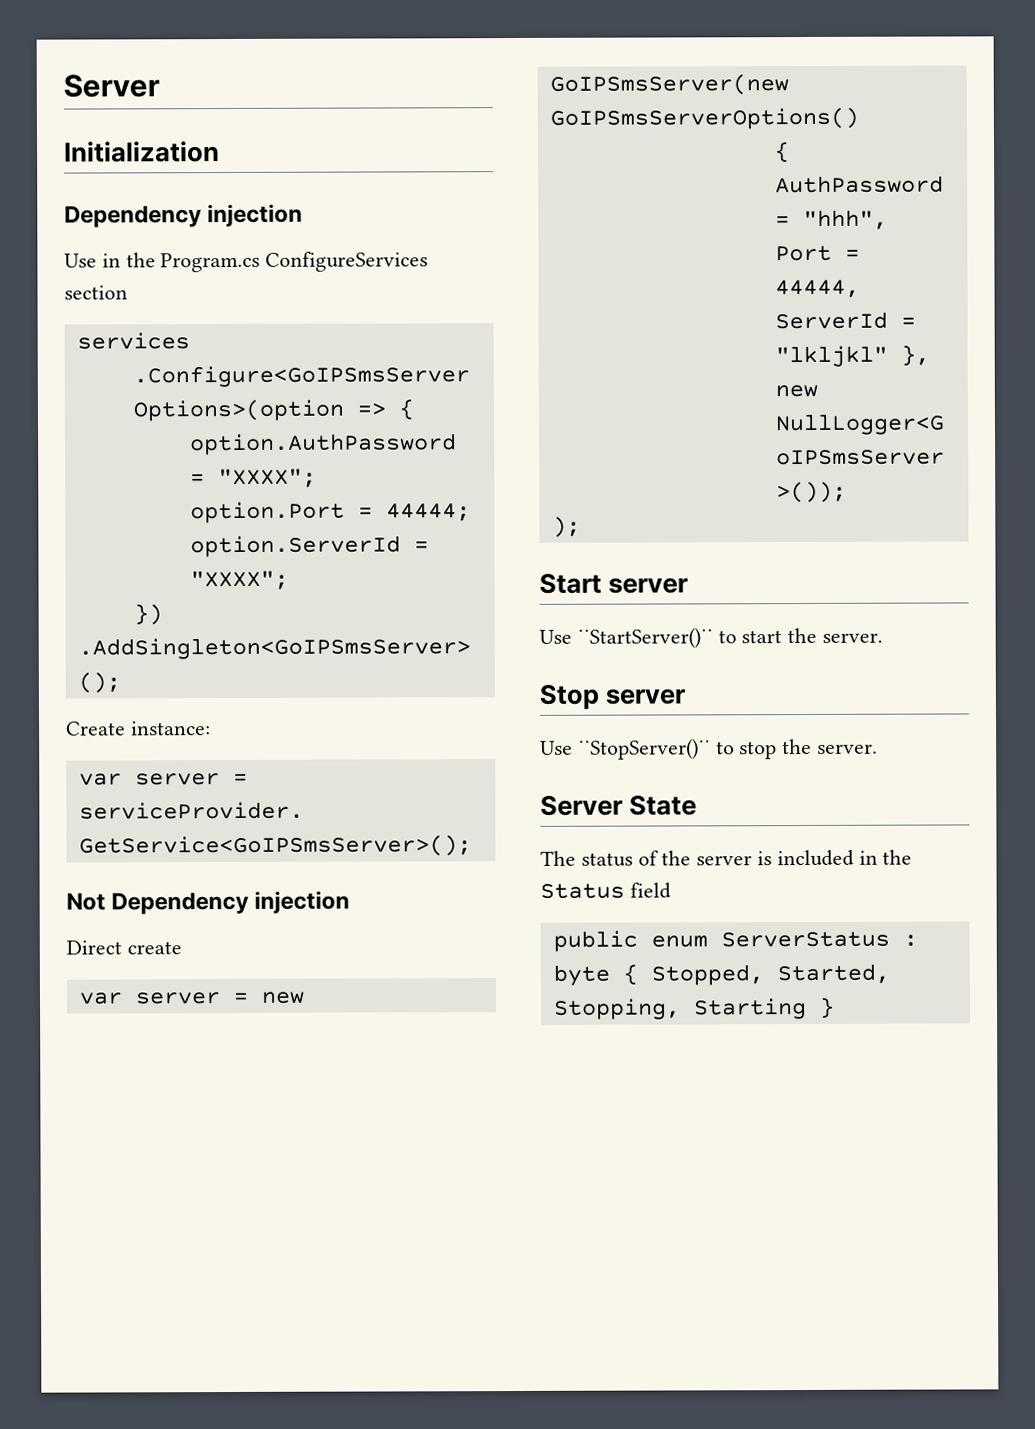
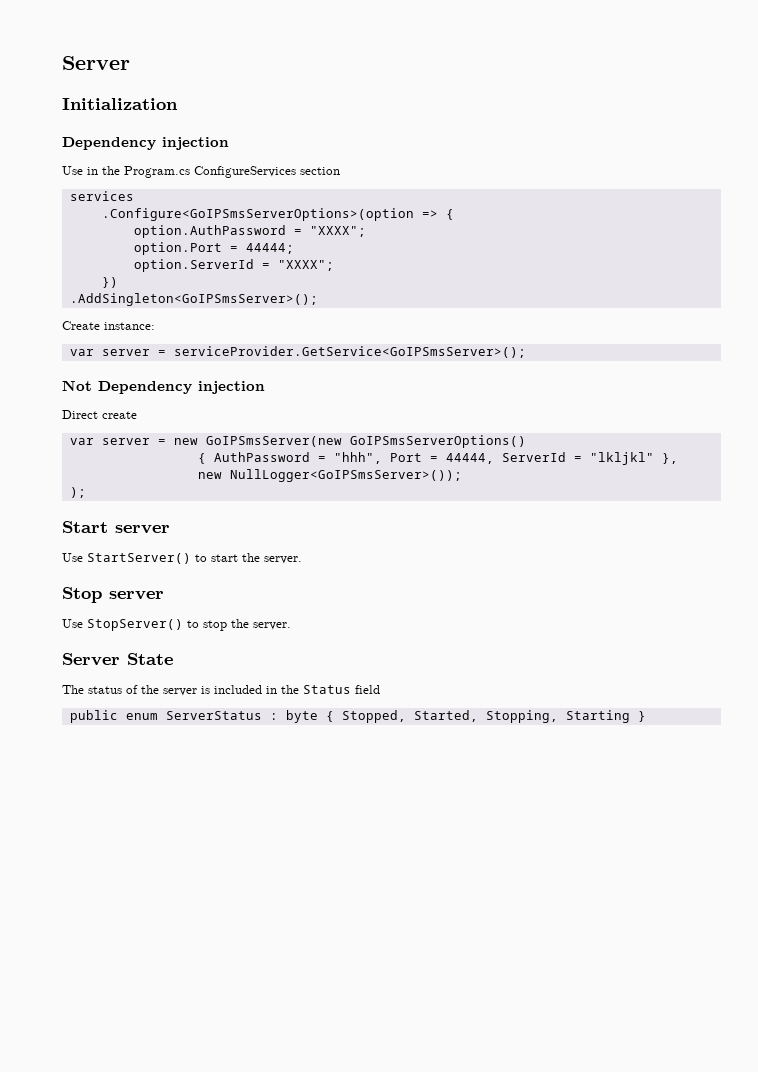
[576,627,713,649] ˙˙StartServer()˙˙ -> [87,553,191,564] StartServer()
[577,738,711,760] ˙˙StopServer()˙˙ -> [87,619,183,631] StopServer()

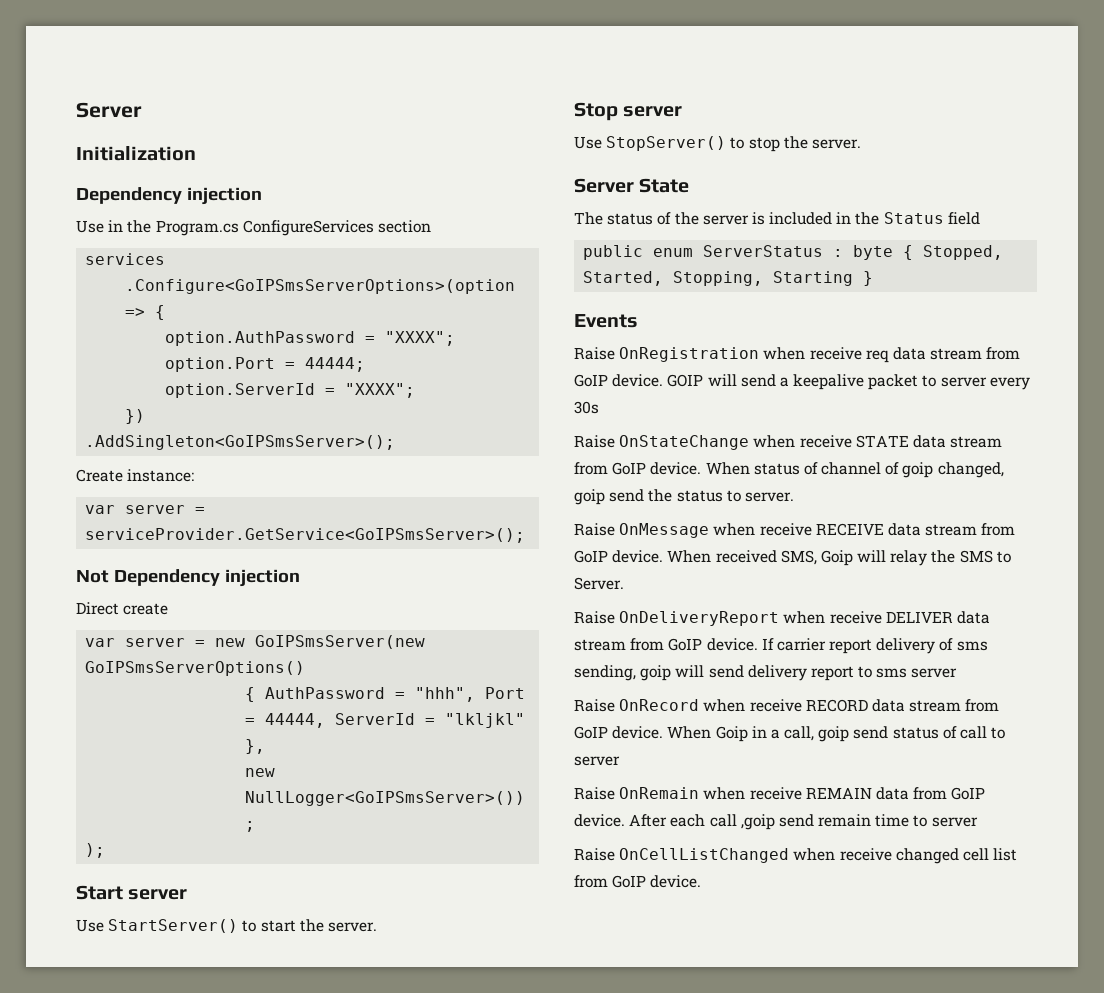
(646, 716) none -> [574,314,638,328] [574,347,1021,363] [574,374,1030,390] [574,401,599,414] [574,435,1003,450] [574,462,1004,478] [574,489,794,505] [574,523,1016,538] [574,550,1011,566] [574,577,624,590] [574,611,990,626] [574,638,988,654] [574,665,958,681] [574,699,1000,712] [574,726,1006,742] [574,756,620,766] [574,787,986,800] [574,814,978,830] [574,848,1018,864] [574,875,702,888] // Events // Raise OnRegistration when receive req data stream from GoIP device. GOIP will send a keepalive packet to server every 30s // Raise OnStateChange when receive STATE data stream from GoIP device. When status of channel of goip changed, goip send the status to server. // Raise OnMessage when receive RECEIVE data stream from GoIP device. When received SMS, Goip will relay the SMS to Server. // Raise OnDeliveryReport when receive DELIVER data stream from GoIP device. If carrier report delivery of sms sending, goip will send delivery report to sms server // Raise OnRecord when receive RECORD data stream from GoIP device. When Goip in a call, goip send status of call to server // Raise OnRemain when receive REMAIN data from GoIP device. After each call ,goip send remain time to server // Raise OnCellListChanged when receive changed cell list from GoIP device.

